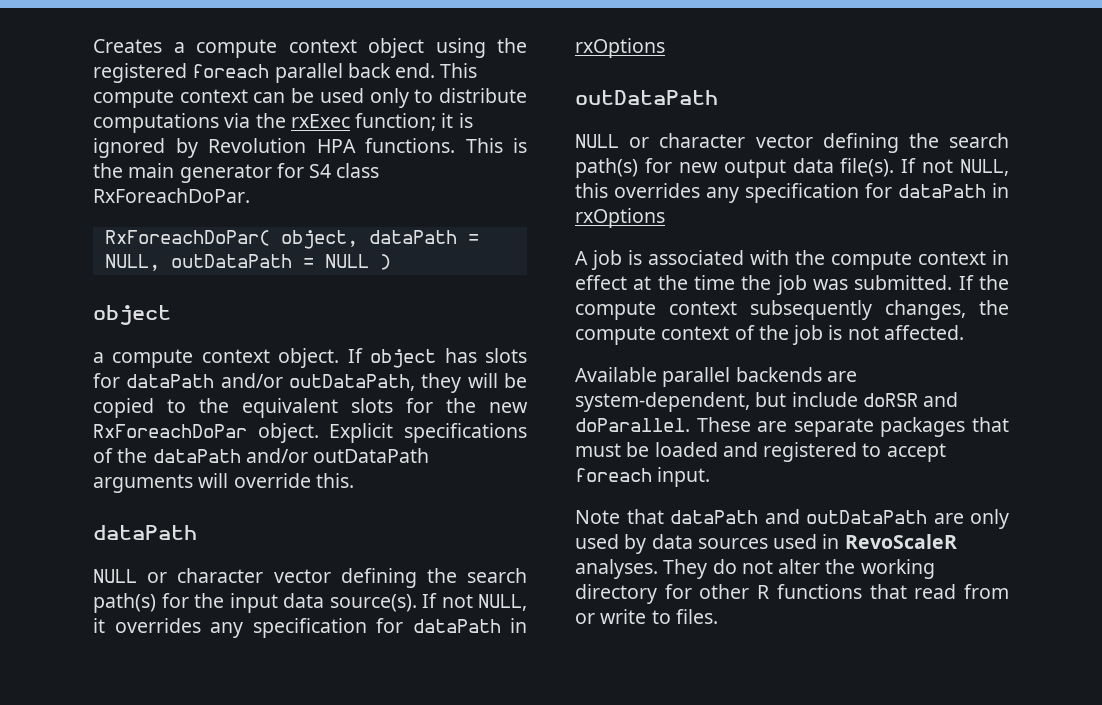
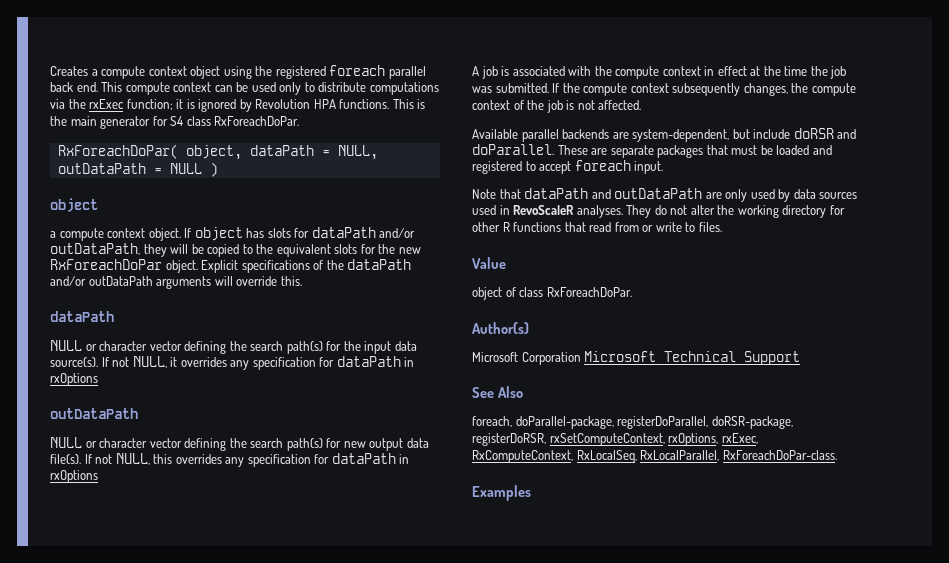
(718, 616) none -> [472,257,506,269] [472,287,632,300] [472,322,529,334] [472,351,801,365] [472,386,523,398] [472,416,793,429] [472,433,758,446] [472,450,837,463] [472,485,531,501] // Value // object of class RxForeachDoPar. // Author(s) // Microsoft Corporation Microsoft Technical Support // See Also // foreach, doParallel-package, registerDoParallel, doRSR-package, registerDoRSR, rxSetComputeContext, rxOptions, rxExec, RxComputeContext, RxLocalSeq, RxLocalParallel, RxForeachDoPar-class. // Examples

